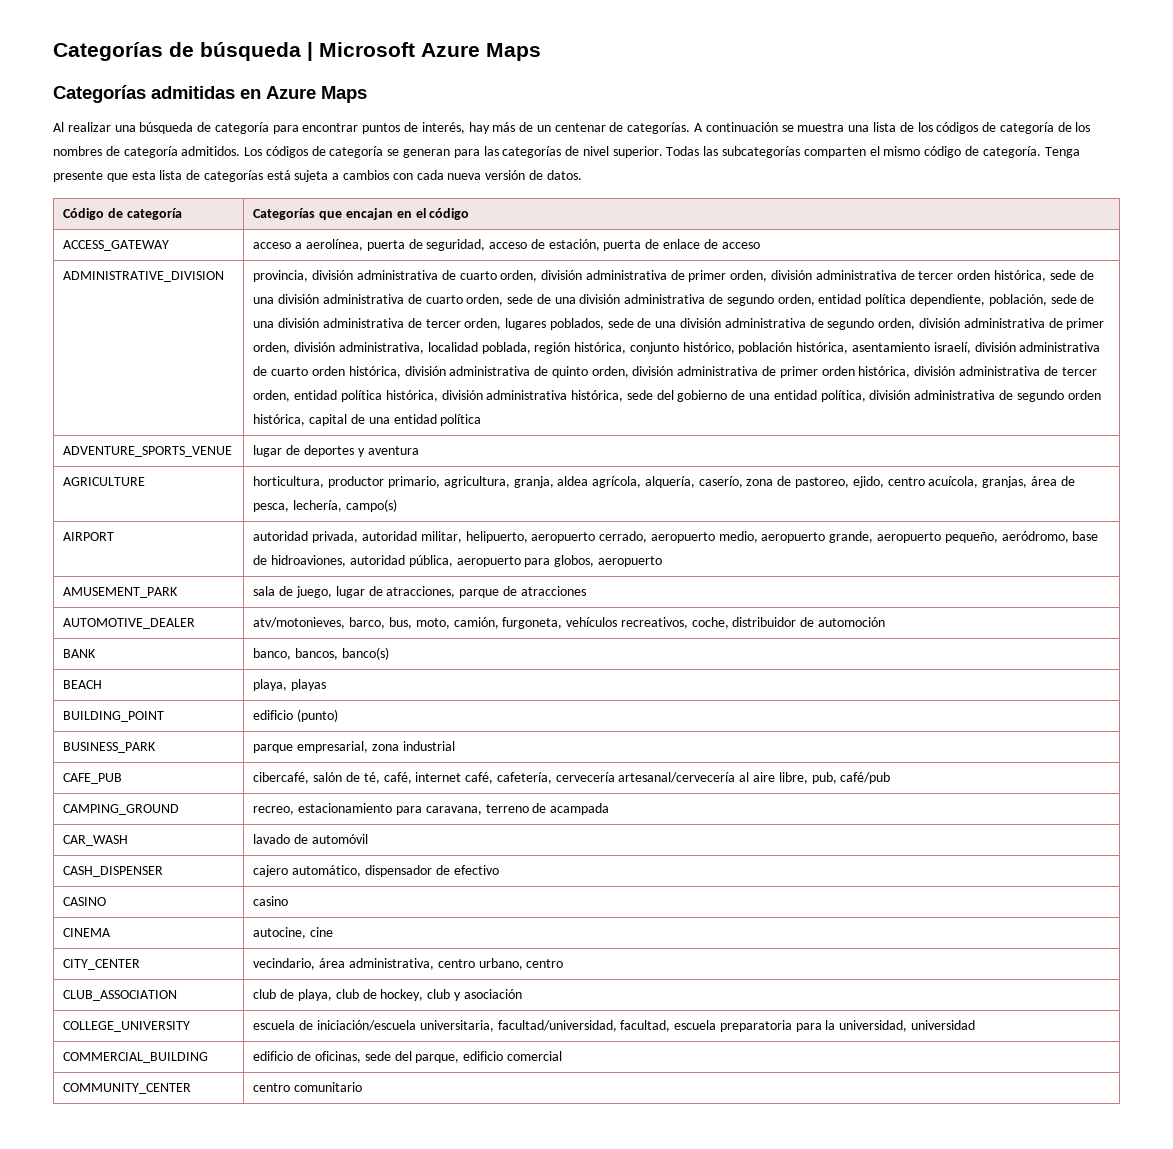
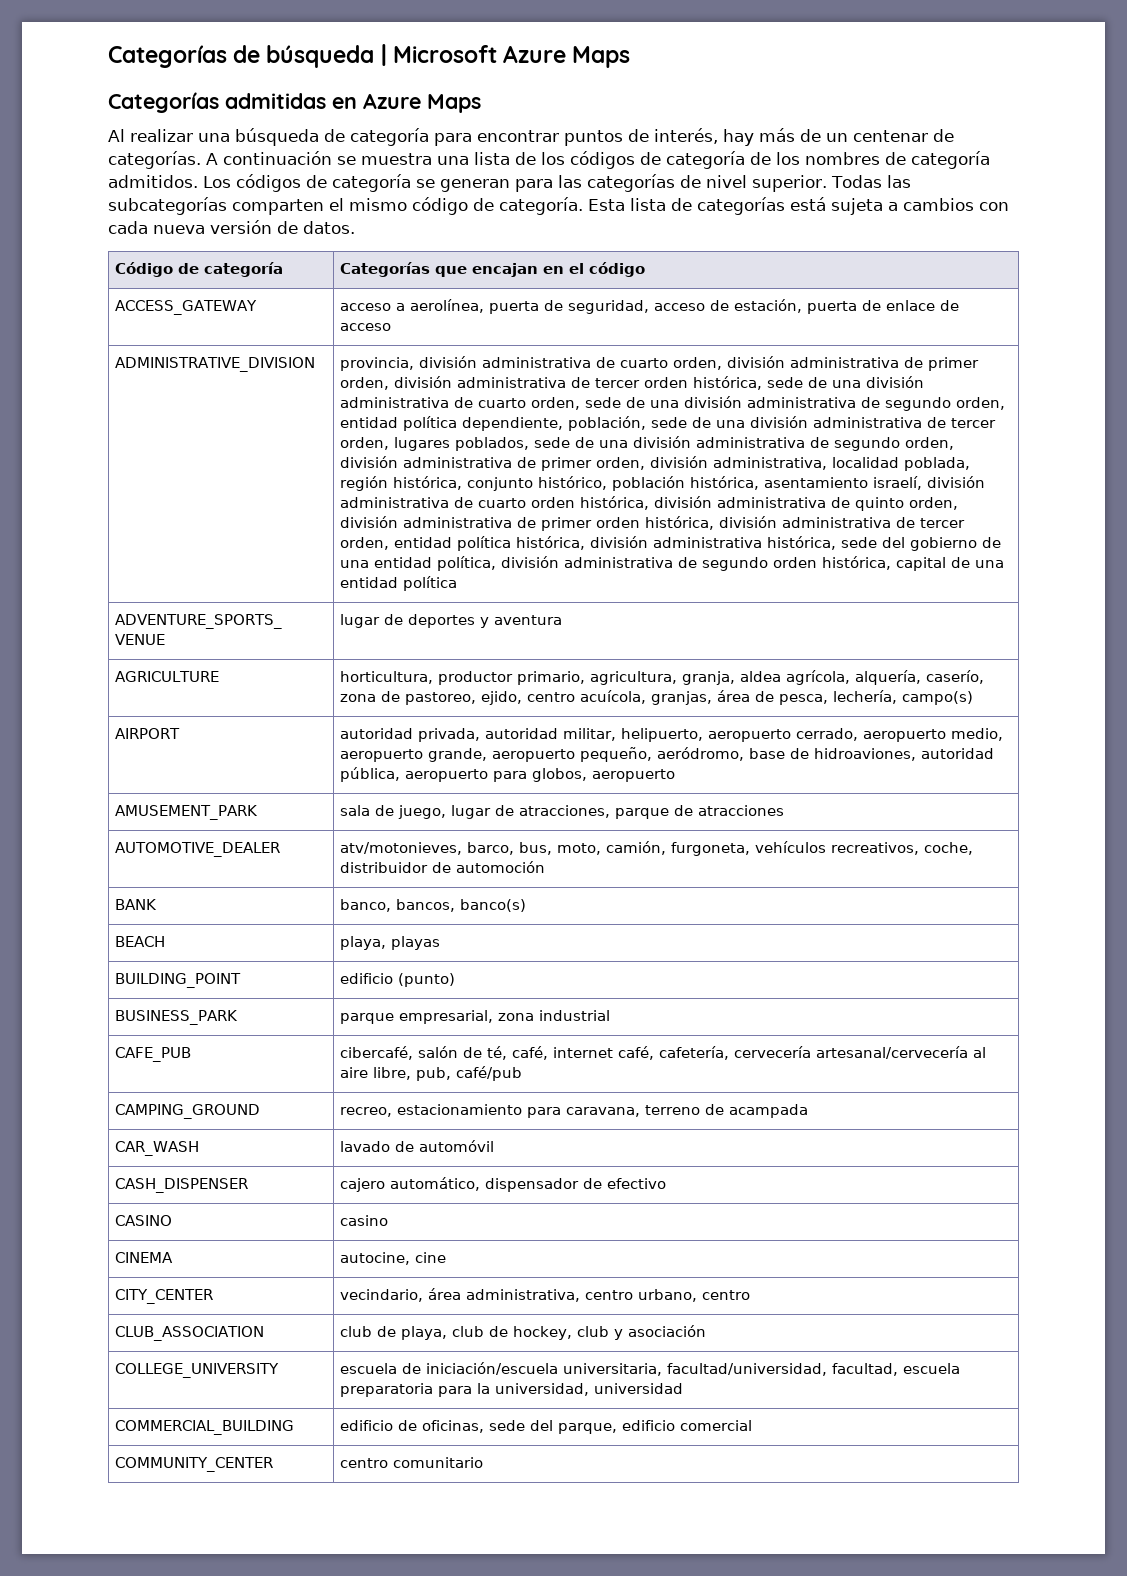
[1044,147,1080,158] [53,171,156,182] Tenga presente que esta -> [588,199,625,211] Esta

